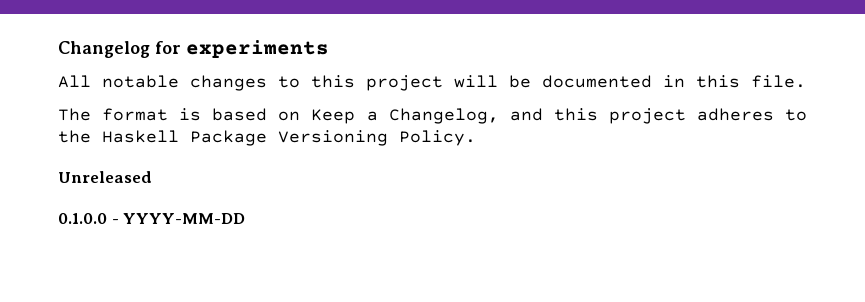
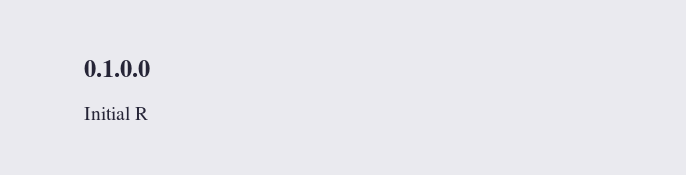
[58,40,329,58] [58,75,806,91] [58,108,808,124] [58,130,476,146] [58,171,152,183] [58,213,246,224] Changelog for experiments // All notable changes to this project will be documented in this file. // The format is based on Keep a Changelog, and this project adheres to the Haskell Package Versioning Policy. // Unreleased // 0.1.0.0 - YYYY-MM-DD -> [84,60,150,77] [84,106,149,120] 0.1.0.0 // Initial R

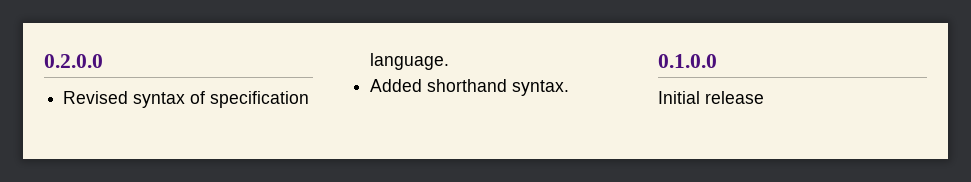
(84, 68) none -> [44,54,103,68] [63,91,310,108] [370,53,450,70] [370,79,570,96] 0.2.0.0 // Revised syntax of specification language. // Added shorthand syntax. //
[135,107,149,120] R -> [705,91,764,104] release

